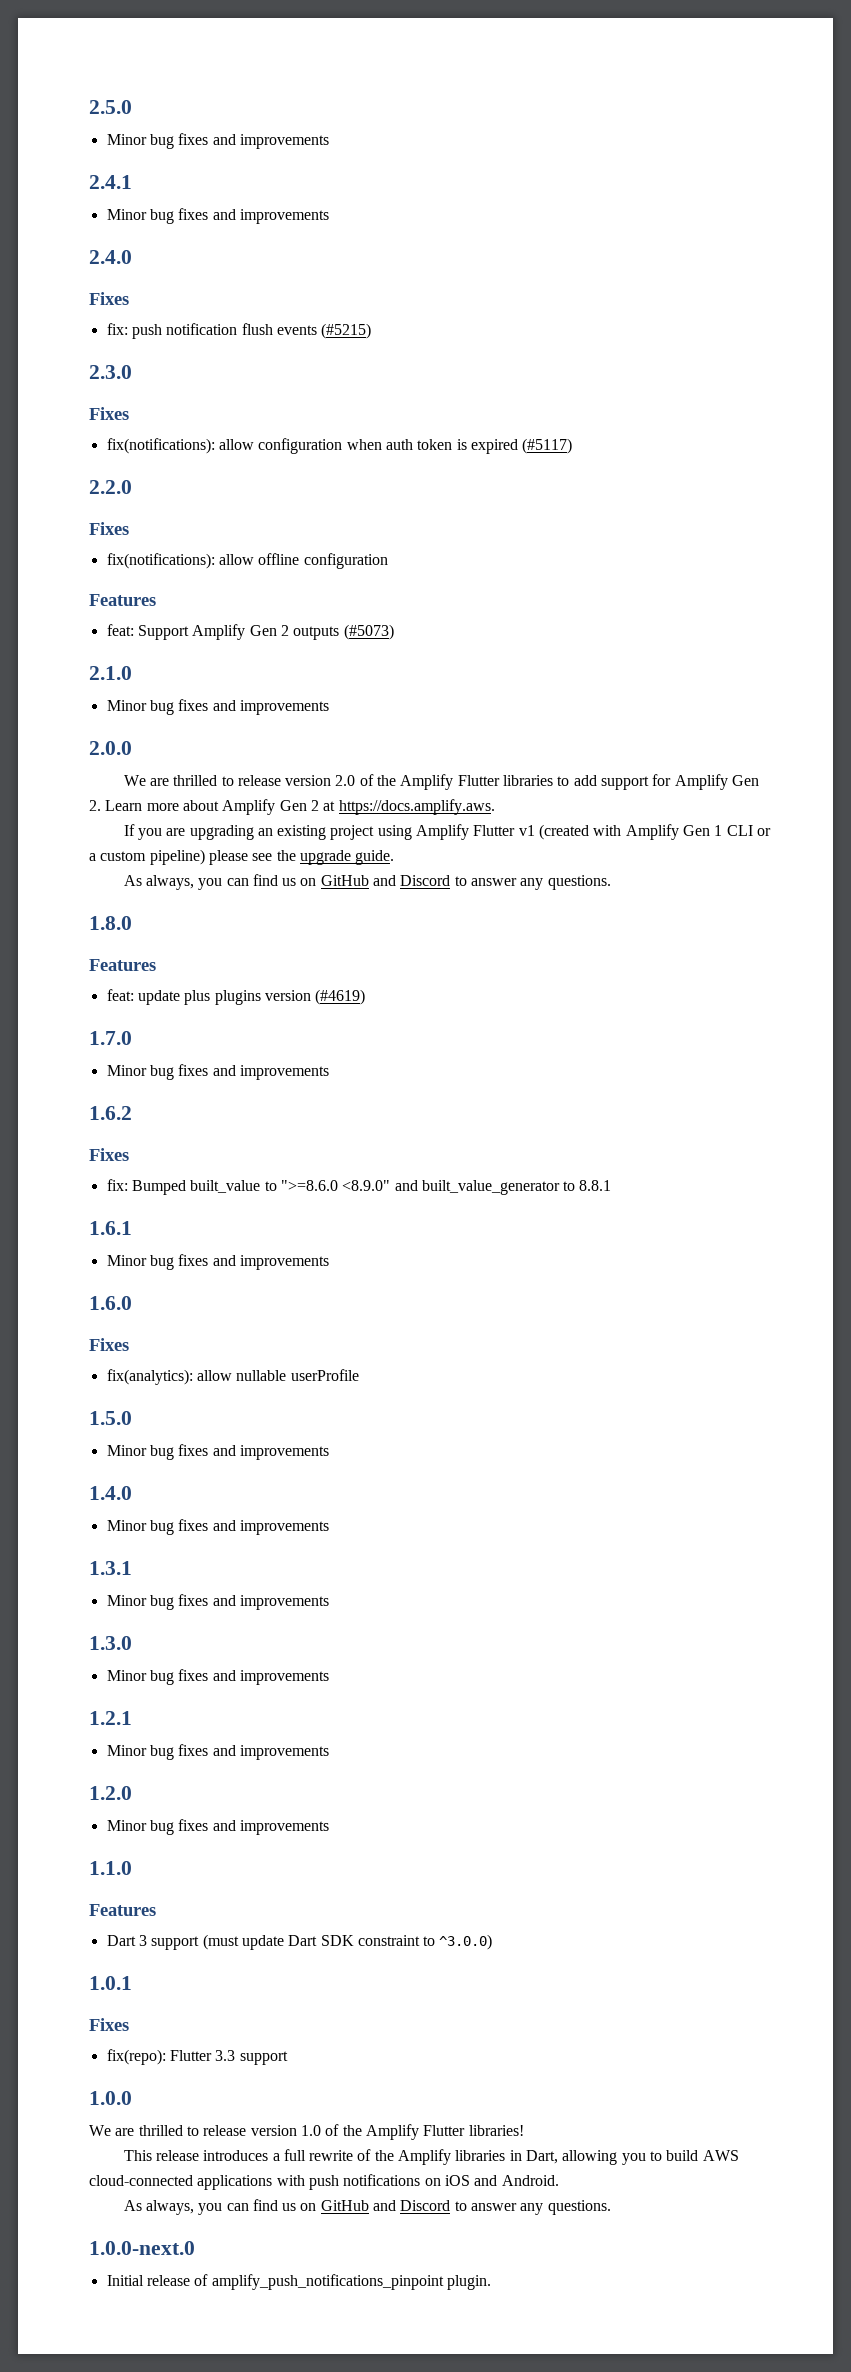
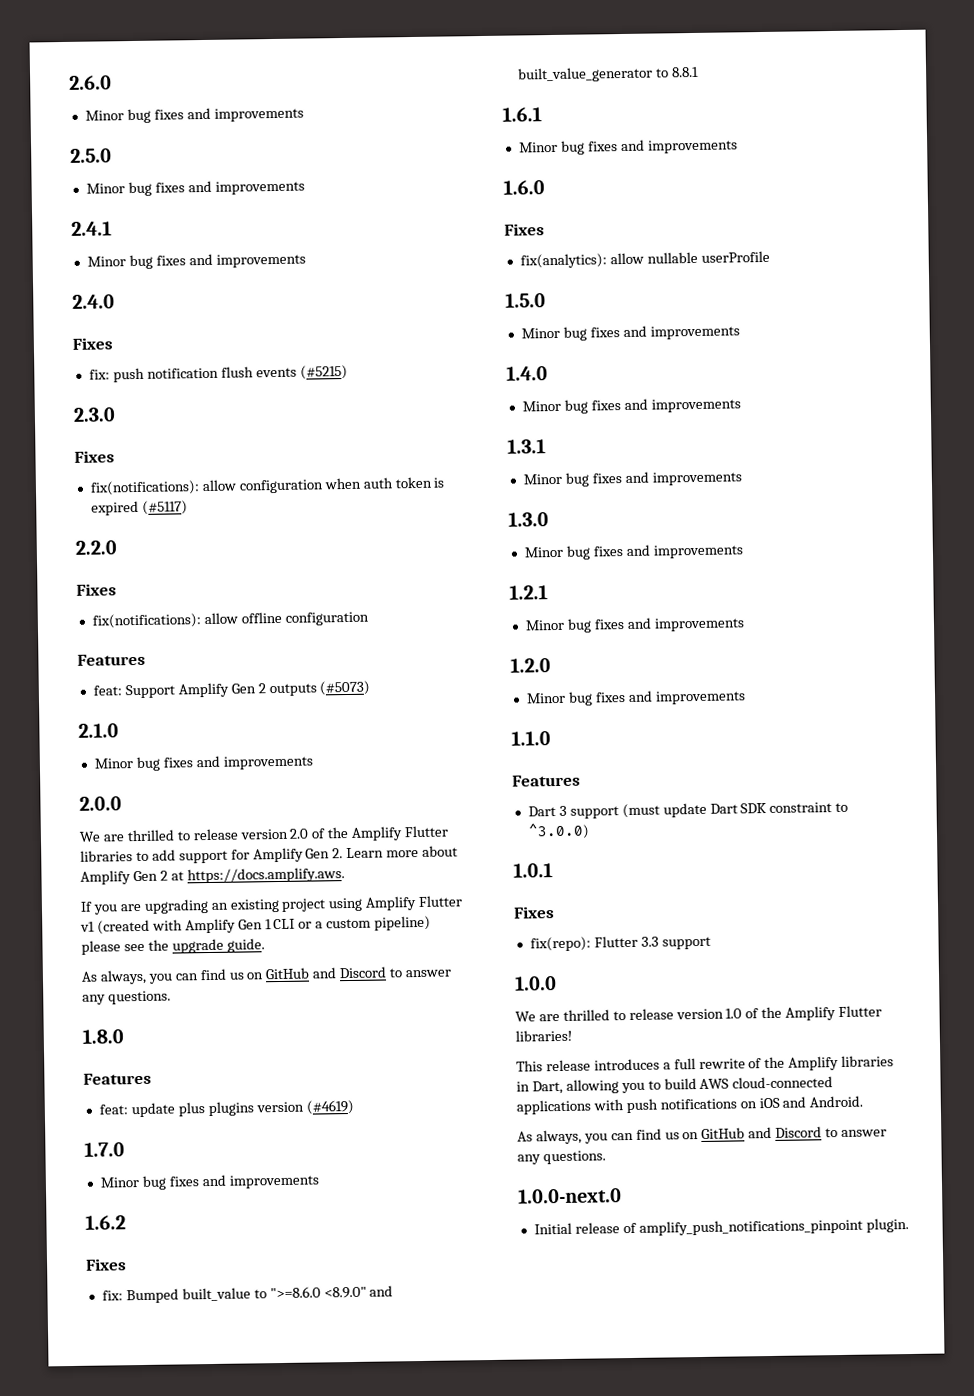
(89, 107) none -> [69,75,112,90] [84,107,304,124] 2.6.0 // Minor bug fixes and improvements //

